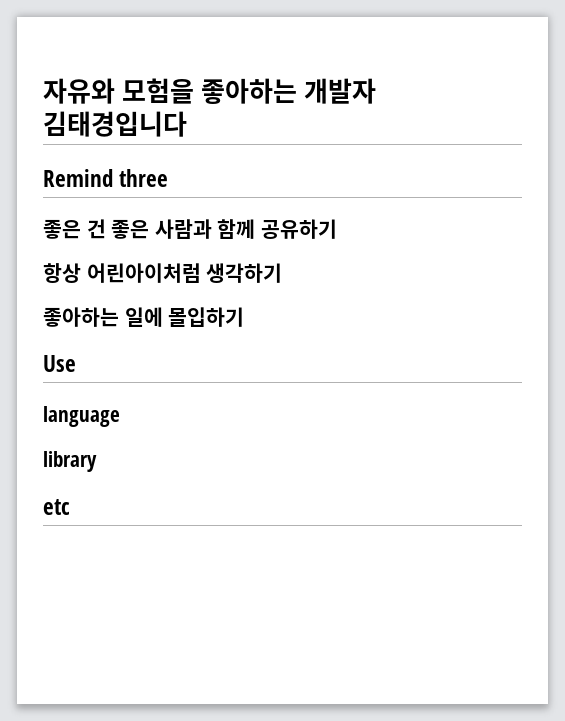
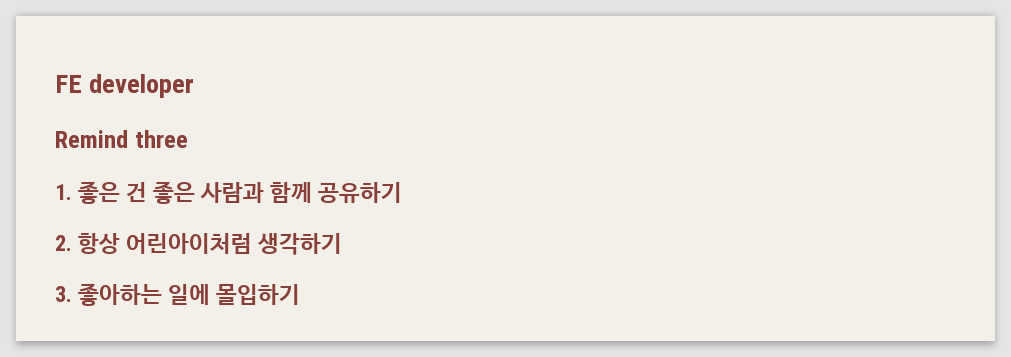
[43,78,377,104] [43,111,187,137] 자유와 모험을 좋아하는 개발자 김태경입니다 -> [55,74,195,98] FE developer
(169, 178) none -> [55,184,72,200] 1.
(337, 229) none -> [55,235,72,251] 2.
(283, 273) none -> [55,286,72,302] 3.
[43,355,76,372] [43,406,120,427] [43,451,97,472] [43,499,70,515] // Use // language // library // etc -> (301, 294) none

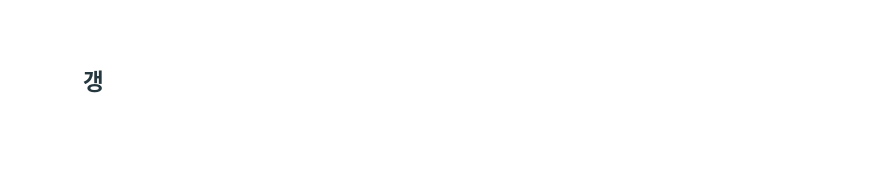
[55,74,195,98] [55,130,188,148] [55,181,403,204] [55,233,343,255] [55,283,301,306] FE developer // Remind three // 1. 좋은 건 좋은 사람과 함께 공유하기 // 2. 항상 어린아이처럼 생각하기 // 3. 좋아하는 일에 몰입하기 -> [83,70,104,93] 갱

